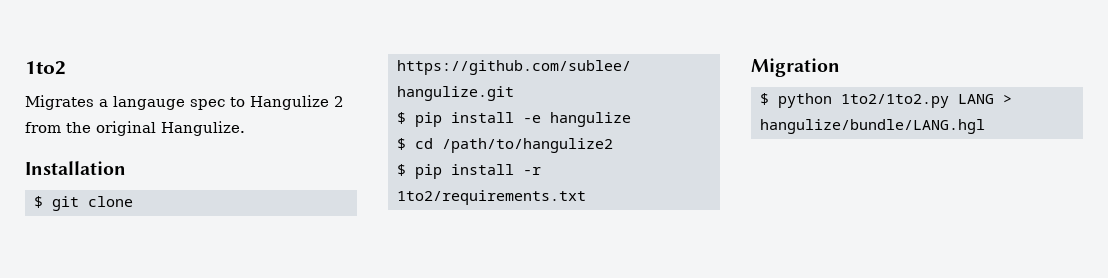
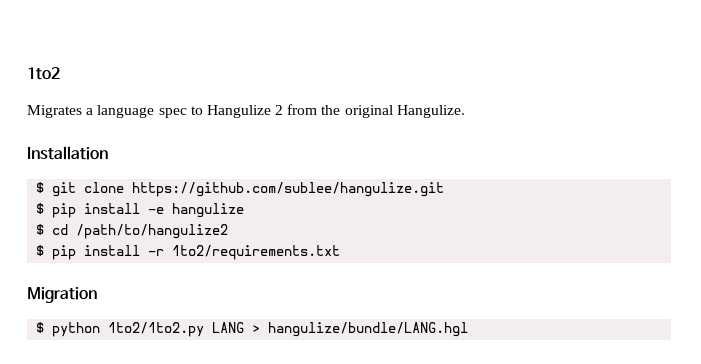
[113,96,185,110] langauge -> [97,105,155,118] language

